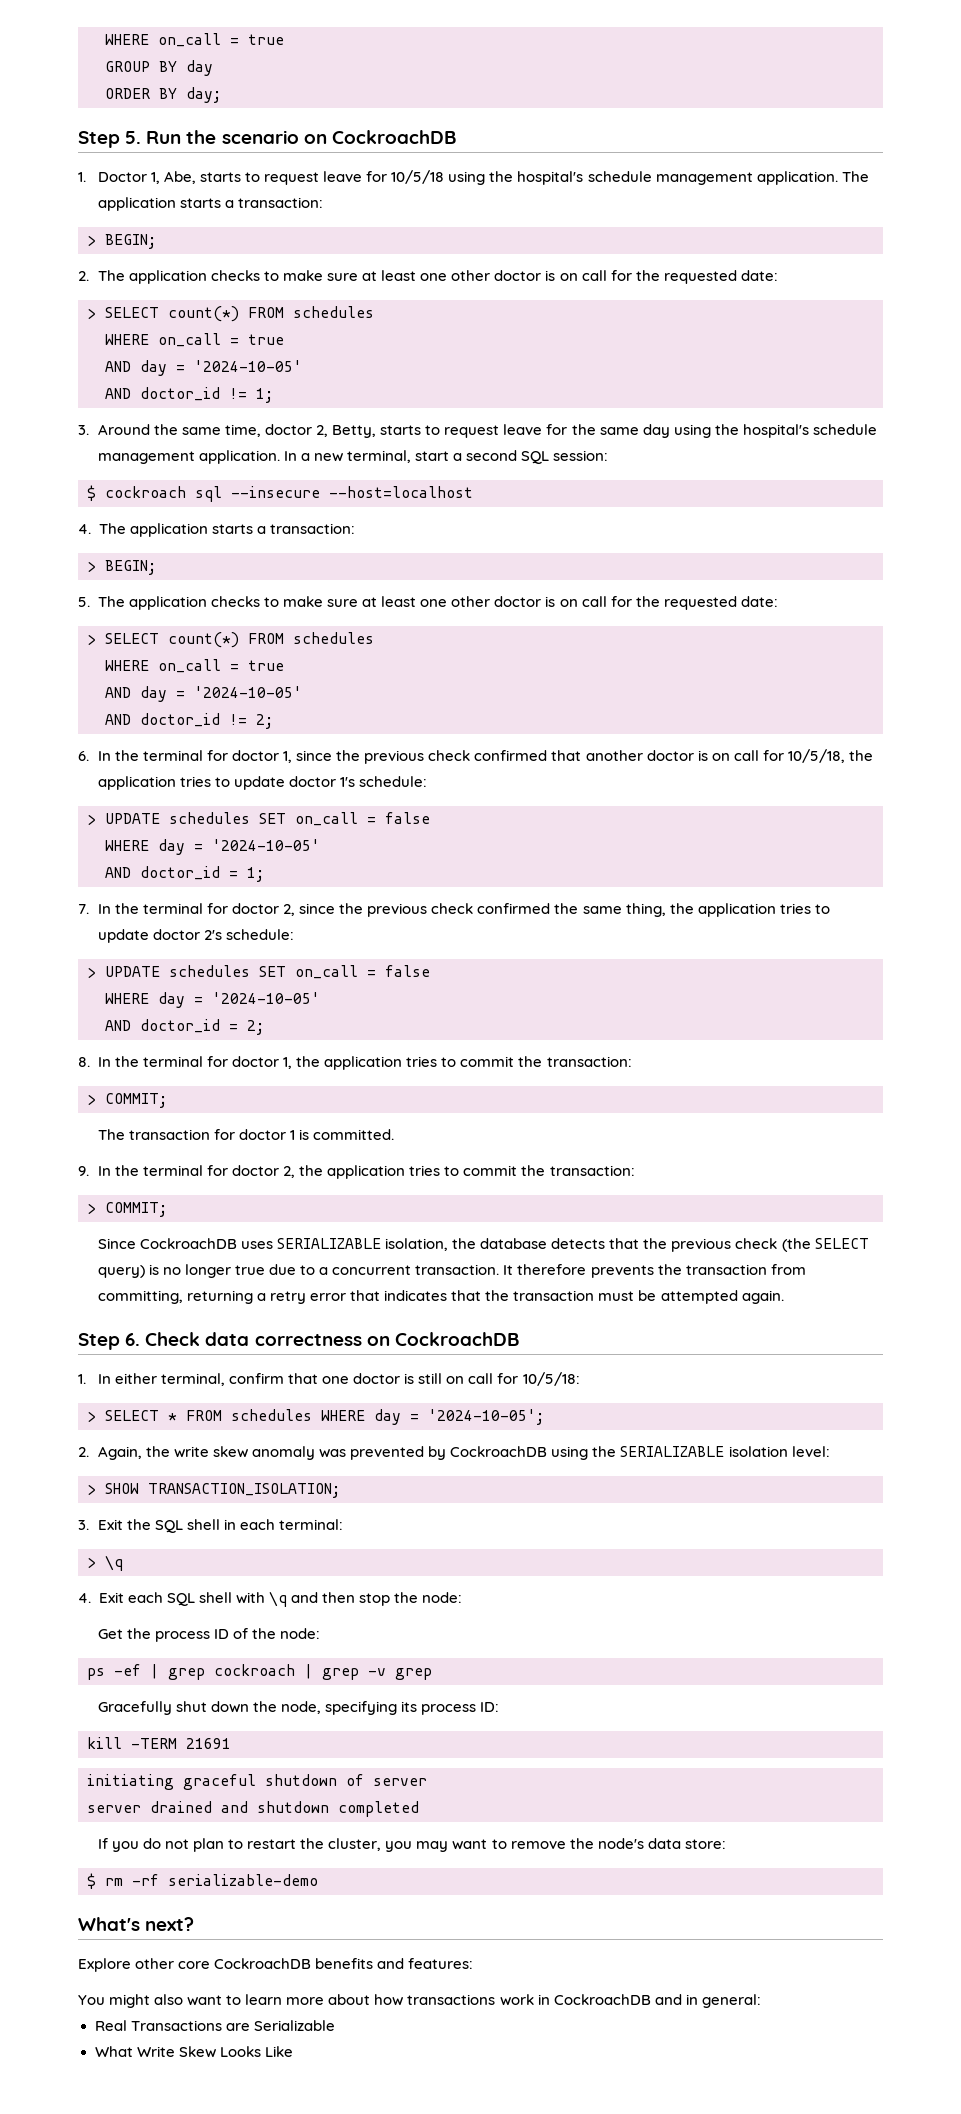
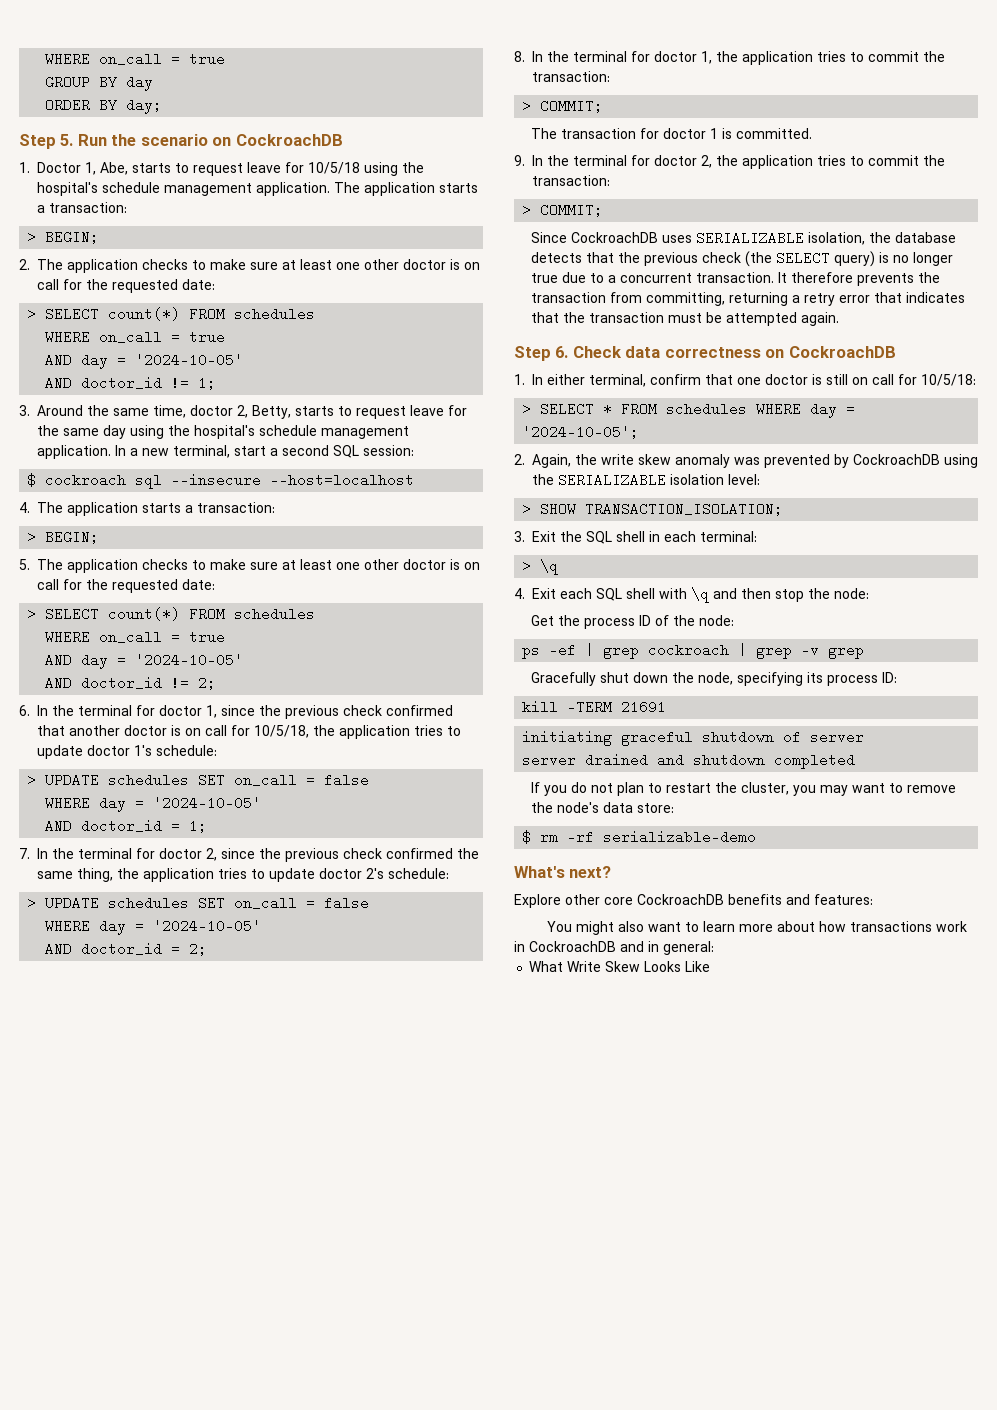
[94,2020,335,2031] // Real Transactions are Serializable -> (714, 948) none

